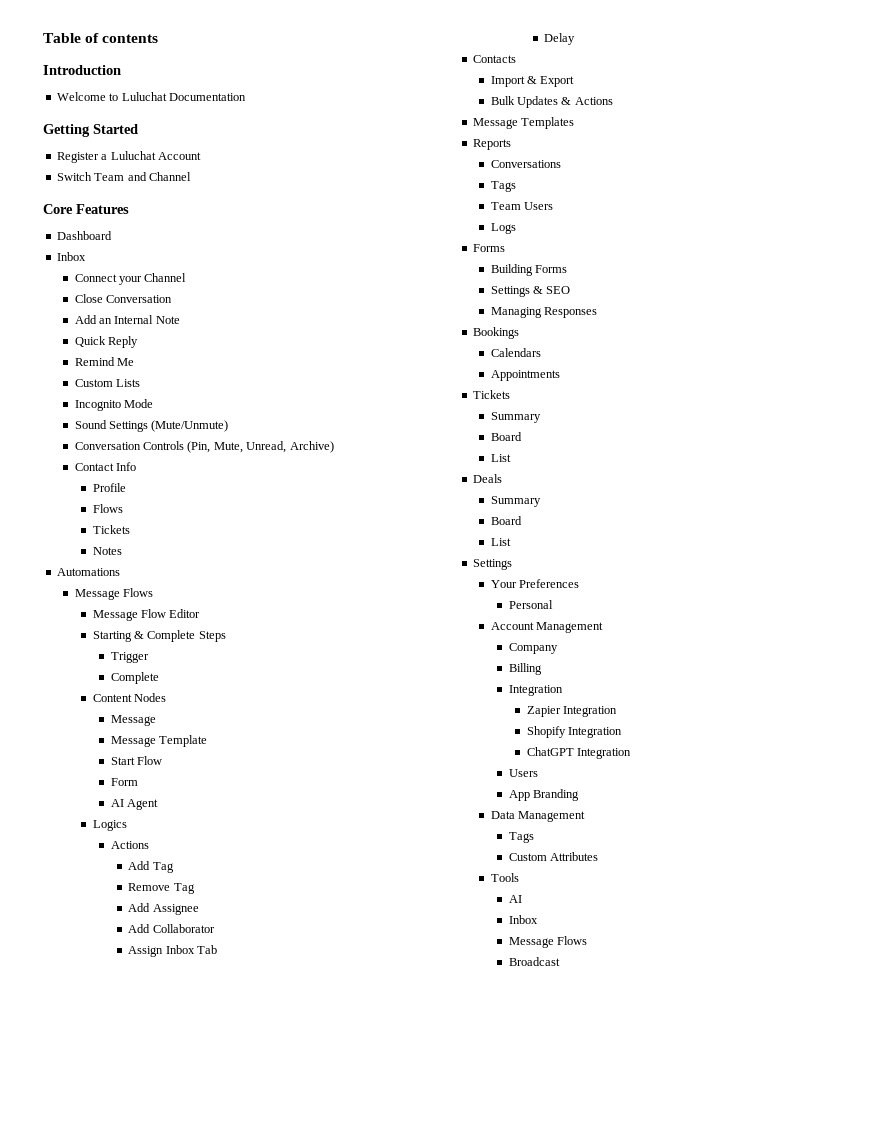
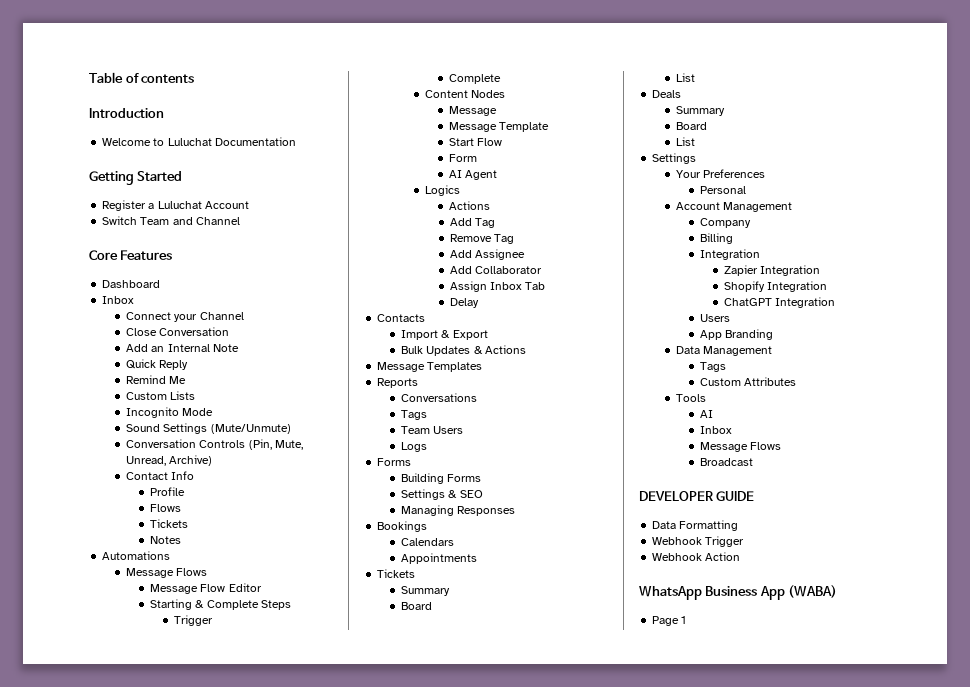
(560, 961) none -> [639,491,755,501] [652,520,739,531] [652,536,745,547] [652,552,741,561] [639,585,838,600] [652,616,687,626] // DEVELOPER GUIDE // Data Formatting // Webhook Trigger // Webhook Action // WhatsApp Business App (WABA) // Page 1

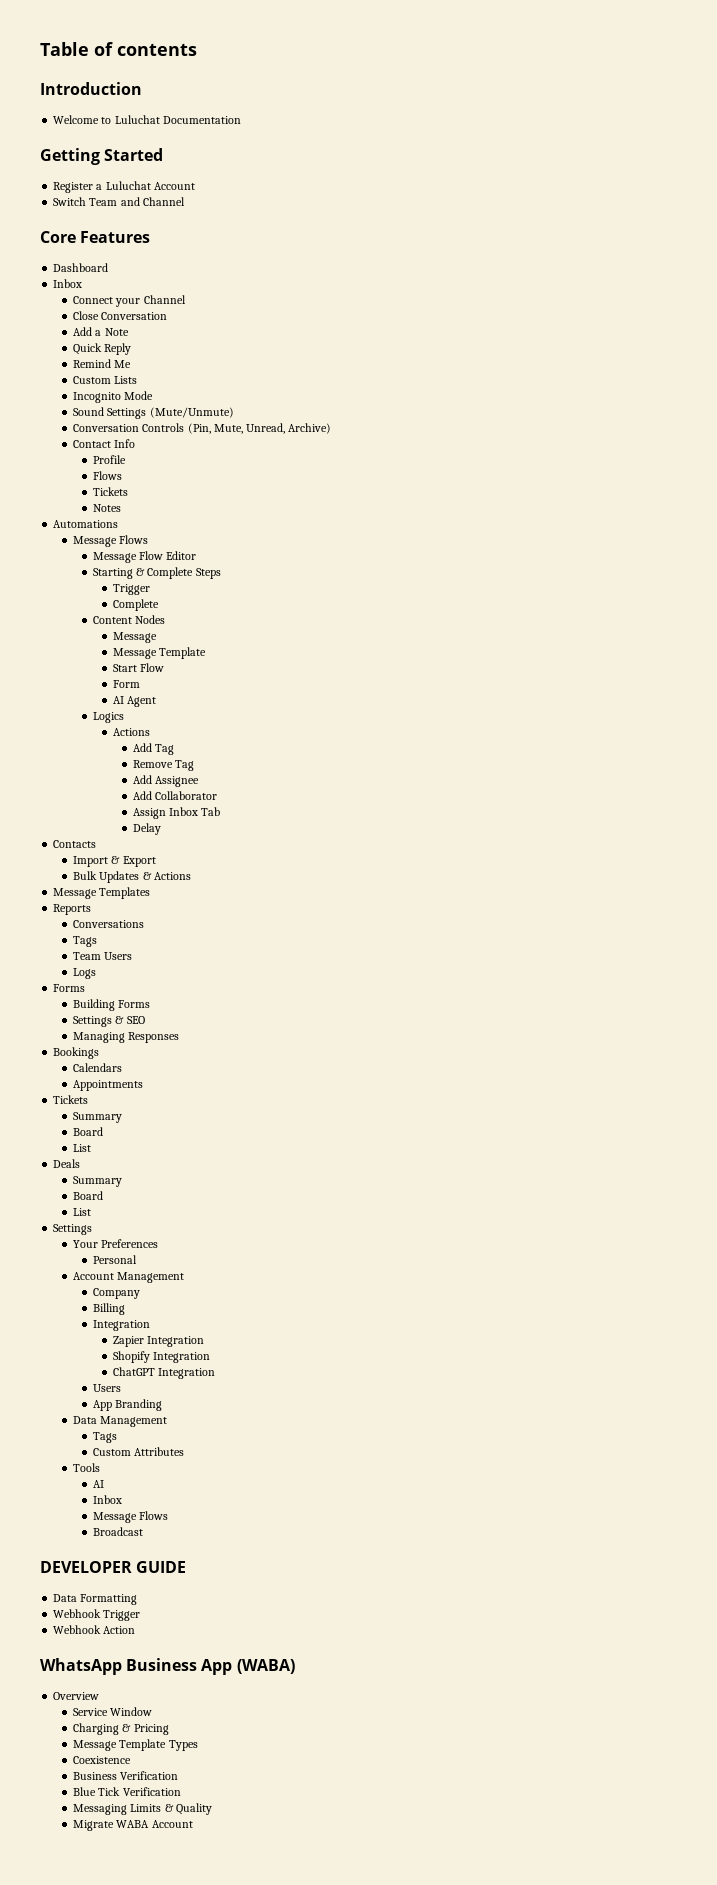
[151,344,210,352] an Internal -> [95,330,102,336] a
[652,616,687,626] Page 1 -> [53,1692,100,1700] [73,1707,153,1716] [73,1723,169,1735] [73,1739,198,1751] [73,1756,132,1764] [73,1771,179,1780] [73,1787,181,1796] [73,1803,212,1815] [73,1820,193,1831] Overview // Service Window // Charging & Pricing // Message Template Types // Coexistence // Business Verification // Blue Tick Verification // Messaging Limits & Quality // Migrate WABA Account

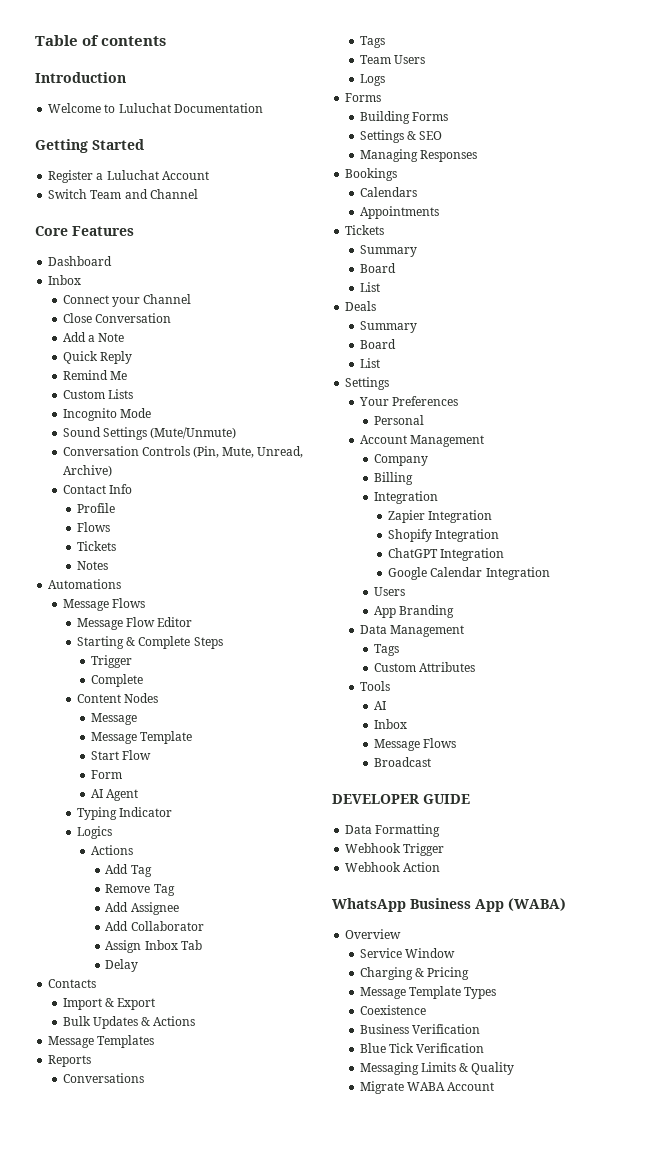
(156, 701) none -> [76,807,173,820] // Typing Indicator
(215, 1373) none -> [388,567,550,580] // Google Calendar Integration

